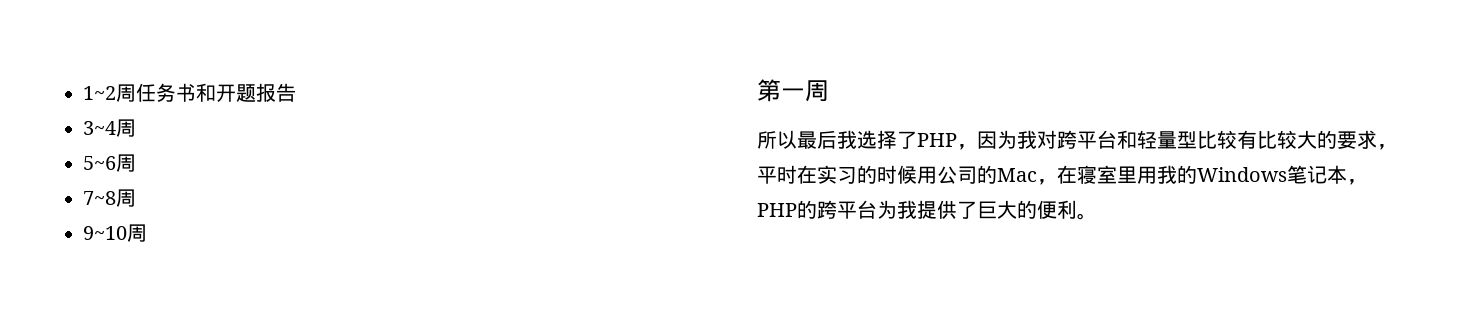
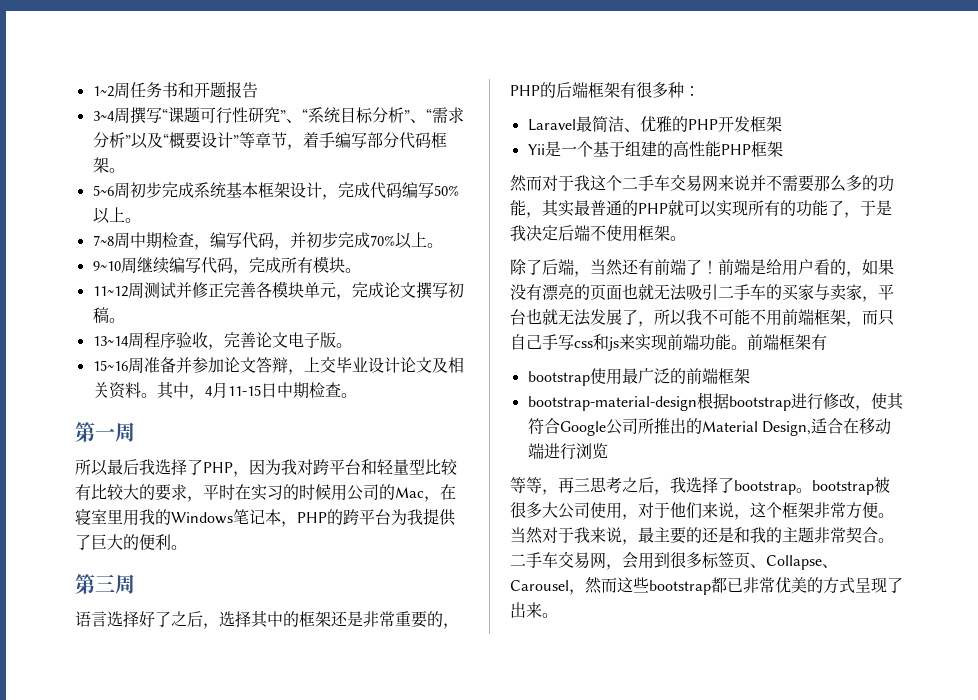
[83,154,136,172] [83,189,136,207] [83,224,147,242] // 5~6周 // 7~8周 // 9~10周 -> [129,107,464,124] [92,132,447,150] [92,157,125,173] [92,182,459,200] [92,207,141,224] [92,232,443,250] [92,256,361,275] [92,281,464,300] [92,307,125,323] [92,332,352,350] [92,356,464,375] [92,382,357,400] 撰写“课题可行性研究”、“系统目标分析”、“需求分析”以及“概要设计”等章节，着手编写部分代码框架。 // 5~6周初步完成系统基本框架设计，完成代码编写50%以上。 // 7~8周中期检查，编写代码，并初步完成70%以上。 // 9~10周继续编写代码，完成所有模块。 // 11~12周测试并修正完善各模块单元，完成论文撰写初稿。 // 13~14周程序验收，完善论文电子版。 // 15~16周准备并参加论文答辩，上交毕业设计论文及相关资料。其中，4月11-15日中期检查。
(1097, 216) none -> [75,574,135,594] [75,611,459,629] [510,82,700,98] [527,116,782,132] [527,140,783,157] [510,174,894,192] [510,200,892,218] [510,225,686,242] [510,259,894,277] [510,283,894,302] [510,308,894,327] [510,334,827,351] [527,368,750,386] [527,392,904,411] [527,418,891,436] [527,443,608,460] [510,477,890,495] [510,502,894,520] [510,527,894,545] [510,551,838,570] [510,577,903,595] [510,602,558,618] // 第三周 // 语言选择好了之后，选择其中的框架还是非常重要的，PHP的后端框架有很多种： // Laravel最简洁、优雅的PHP开发框架 // Yii是一个基于组建的高性能PHP框架 // 然而对于我这个二手车交易网来说并不需要那么多的功能，其实最普通的PHP就可以实现所有的功能了，于是我决定后端不使用框架。 // 除了后端，当然还有前端了！前端是给用户看的，如果没有漂亮的页面也就无法吸引二手车的买家与卖家，平台也就无法发展了，所以我不可能不用前端框架，而只自己手写css和js来实现前端功能。前端框架有 // bootstrap使用最广泛的前端框架 // bootstrap-material-design根据bootstrap进行修改，使其符合Google公司所推出的Material Design,适合在移动端进行浏览 // 等等，再三思考之后，我选择了bootstrap。bootstrap被很多大公司使用，对于他们来说，这个框架非常方便。当然对于我来说，最主要的还是和我的主题非常契合。二手车交易网，会用到很多标签页、Collapse、Carousel，然而这些bootstrap都已非常优美的方式呈现了出来。

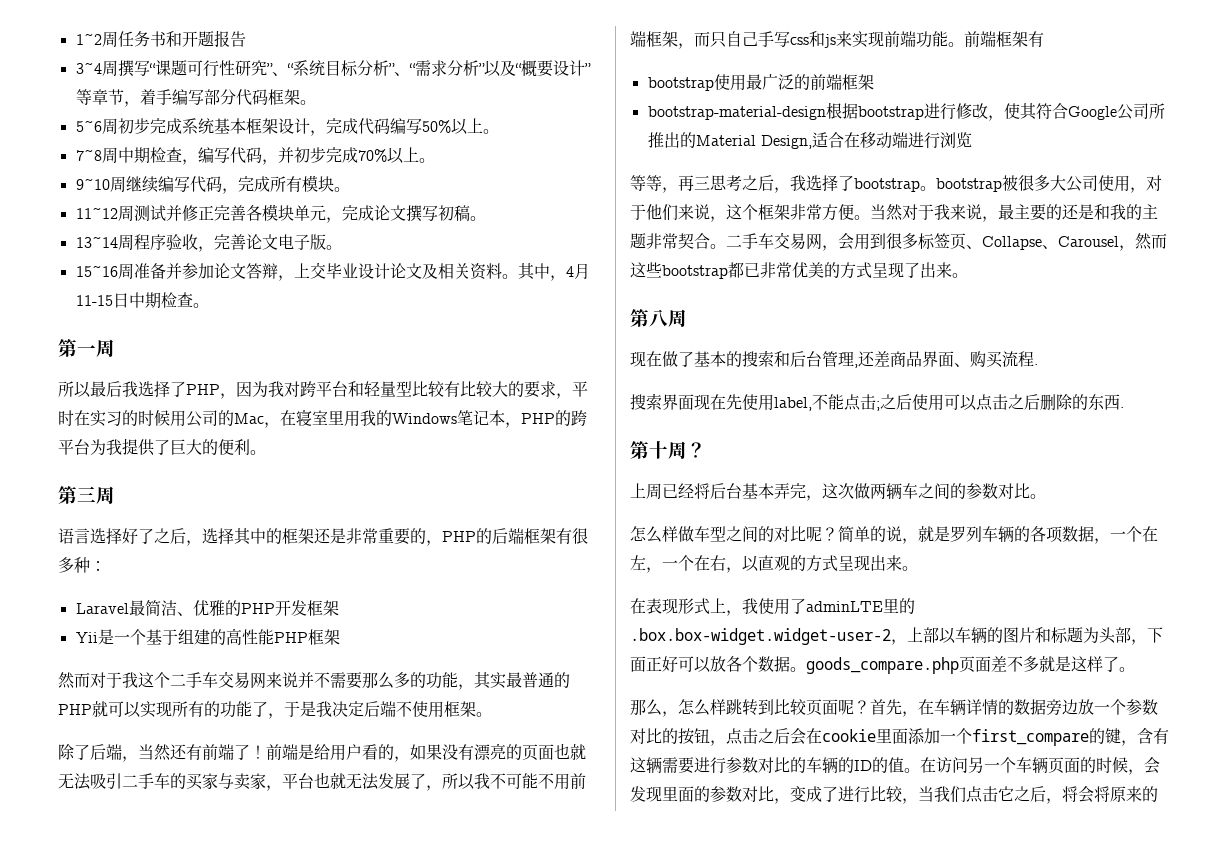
(558, 615) none -> [630,309,687,327] [630,350,1038,368] [630,393,1124,411] [630,441,706,459] [630,483,1046,501] [630,526,1158,544] [630,555,918,573] [630,598,915,616] [630,627,1163,645] [630,656,1135,674] [630,699,1158,717] [630,728,1169,746] [630,757,1160,775] [630,786,1158,804] // 第八周 // 现在做了基本的搜索和后台管理,还差商品界面、购买流程. // 搜索界面现在先使用label,不能点击;之后使用可以点击之后删除的东西. // 第十周？ // 上周已经将后台基本弄完，这次做两辆车之间的参数对比。 // 怎么样做车型之间的对比呢？简单的说，就是罗列车辆的各项数据，一个在左，一个在右，以直观的方式呈现出来。 // 在表现形式上，我使用了adminLTE里的.box.box-widget.widget-user-2，上部以车辆的图片和标题为头部，下面正好可以放各个数据。goods_compare.php页面差不多就是这样了。 // 那么，怎么样跳转到比较页面呢？首先，在车辆详情的数据旁边放一个参数对比的按钮，点击之后会在cookie里面添加一个first_compare的键，含有这辆需要进行参数对比的车辆的ID的值。在访问另一个车辆页面的时候，会发现里面的参数对比，变成了进行比较，当我们点击它之后，将会将原来的

